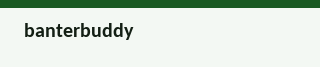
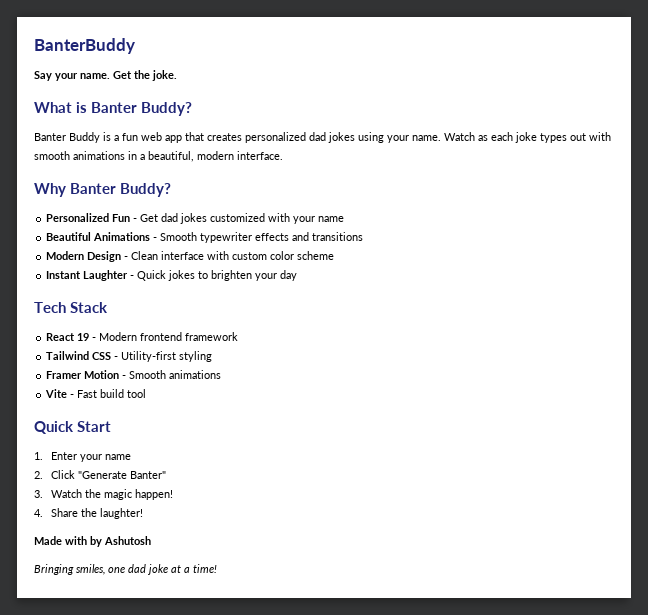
[24,23,134,40] banterbuddy -> [34,38,135,54] [34,70,177,81] [34,102,193,116] [34,132,611,143] [34,151,283,162] [34,183,172,197] [46,213,345,224] [46,232,364,243] [46,251,335,262] [46,270,298,281] [34,302,109,313] [46,332,239,341] [46,351,213,362] [46,370,222,379] [45,389,147,398] [34,421,112,434] [34,452,131,462] [34,470,166,479] [34,489,173,500] [34,508,143,519] [34,536,151,547] [34,564,217,575] BanterBuddy // Say your name. Get the joke. // What is Banter Buddy? // Banter Buddy is a fun web app that creates personalized dad jokes using your name. Watch as each joke types out with smooth animations in a beautiful, modern interface. // Why Banter Buddy? // Personalized Fun - Get dad jokes customized with your name // Beautiful Animations - Smooth typewriter effects and transitions // Modern Design - Clean interface with custom color scheme // Instant Laughter - Quick jokes to brighten your day // Tech Stack // React 19 - Modern frontend framework // Tailwind CSS - Utility-first styling // Framer Motion - Smooth animations // Vite - Fast build tool // Quick Start // 1. Enter your name // 2. Click "Generate Banter" // 3. Watch the magic happen! // 4. Share the laughter! // Made with by Ashutosh // Bringing smiles, one dad joke at a time!

